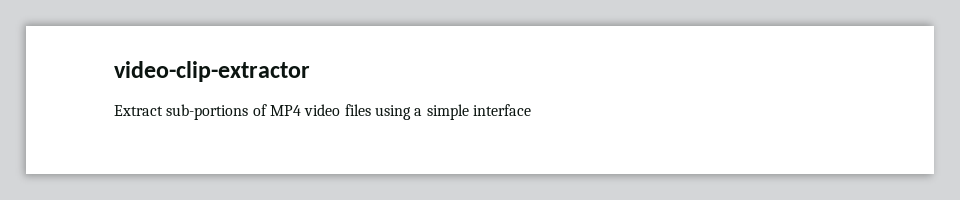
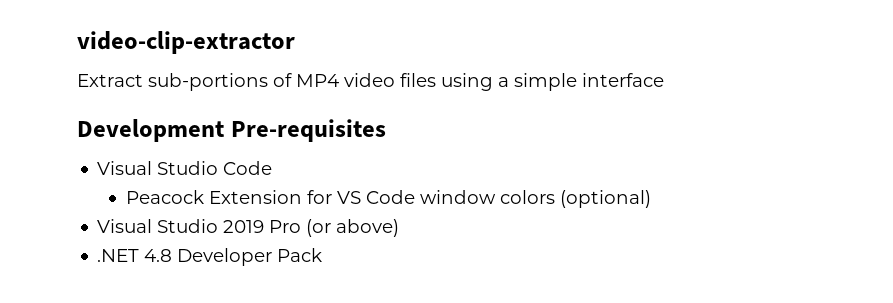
(531, 110) none -> [77,119,386,142] [97,161,273,175] [125,190,651,208] [97,219,400,237] [97,248,323,266] // Development Pre-requisites // Visual Studio Code // Peacock Extension for VS Code window colors (optional) // Visual Studio 2019 Pro (or above) // .NET 4.8 Developer Pack

